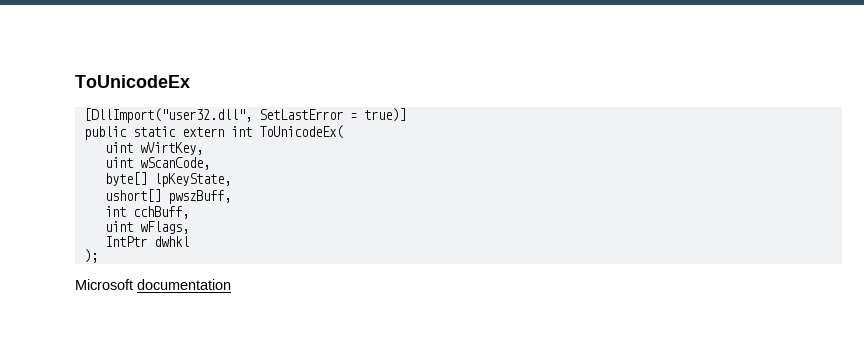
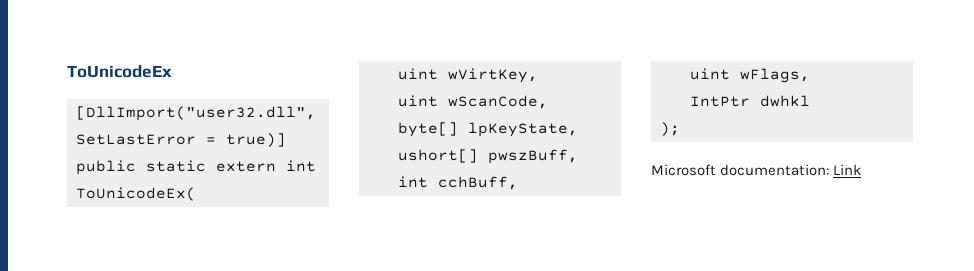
[137,279,231,290] documentation -> [720,164,862,176] documentation: Link

